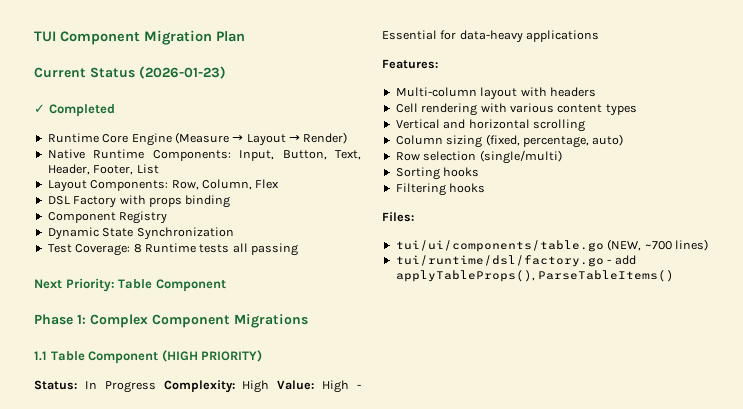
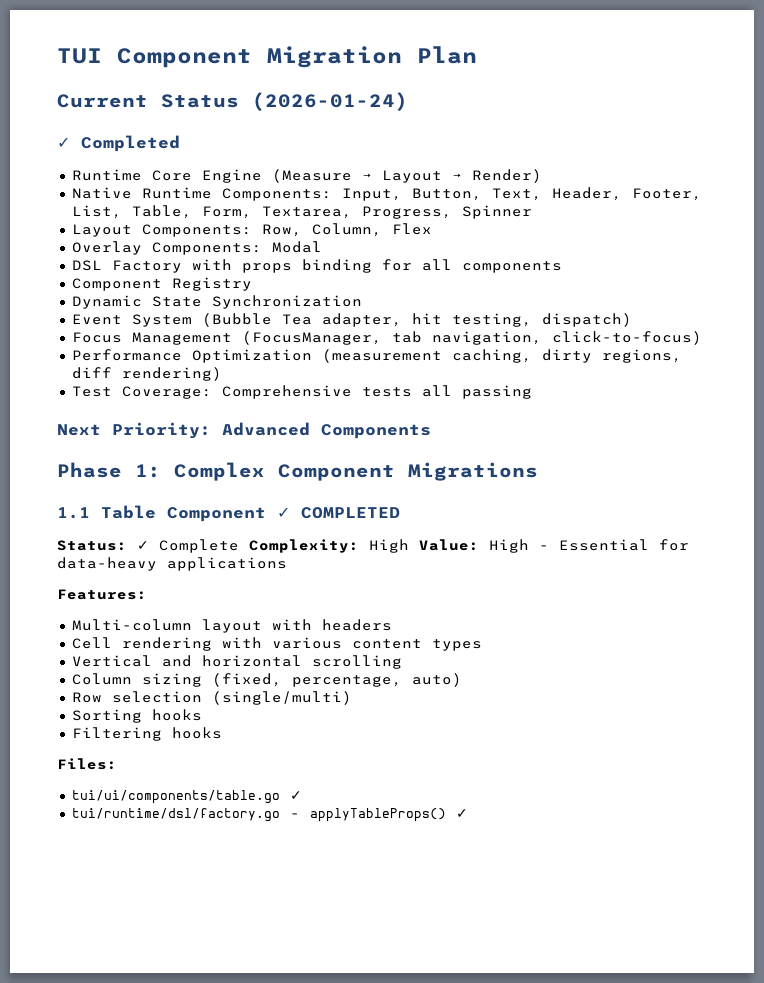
[139,66,226,79] (2026-01-23) -> [252,92,408,111] (2026-01-24)
[136,164,159,174] List -> [71,205,532,219] List, Table, Form, Textarea, Progress, Spinner
(280, 184) none -> [71,241,322,255] // Overlay Components: Modal
(231, 201) none -> [381,259,562,273] for all components
(234, 233) none -> [71,313,632,327] [71,331,702,345] [71,349,682,363] [71,367,222,381] // Event System (Bubble Tea adapter, hit testing, dispatch) // Focus Management (FocusManager, tab navigation, click-to-focus) // Performance Optimization (measurement caching, dirty regions, diff rendering)
[133,243,196,253] 8 Runtime -> [221,385,352,399] Comprehensive
[118,279,226,292] Table Component -> [222,422,431,439] Advanced Components
[161,350,263,362] (HIGH PRIORITY) -> [277,507,400,519] ✓ COMPLETED
[84,381,156,393] In Progress -> [137,539,239,553] ✓ Complete
[607,239,708,251] (NEW, ~700 lines) -> [289,791,302,800] ✓
[614,255,636,265] [395,270,675,282] add applyTableProps(), ParseTableItems() -> [309,808,468,822] applyTableProps() ✓

